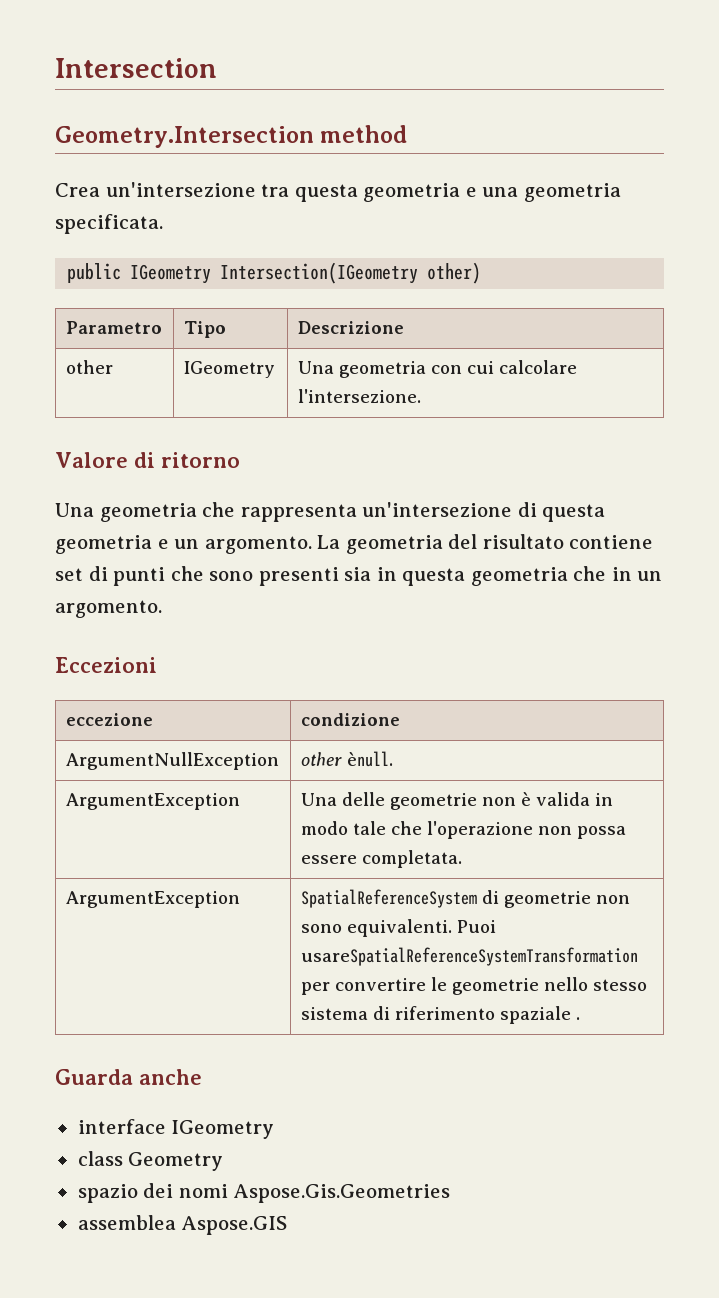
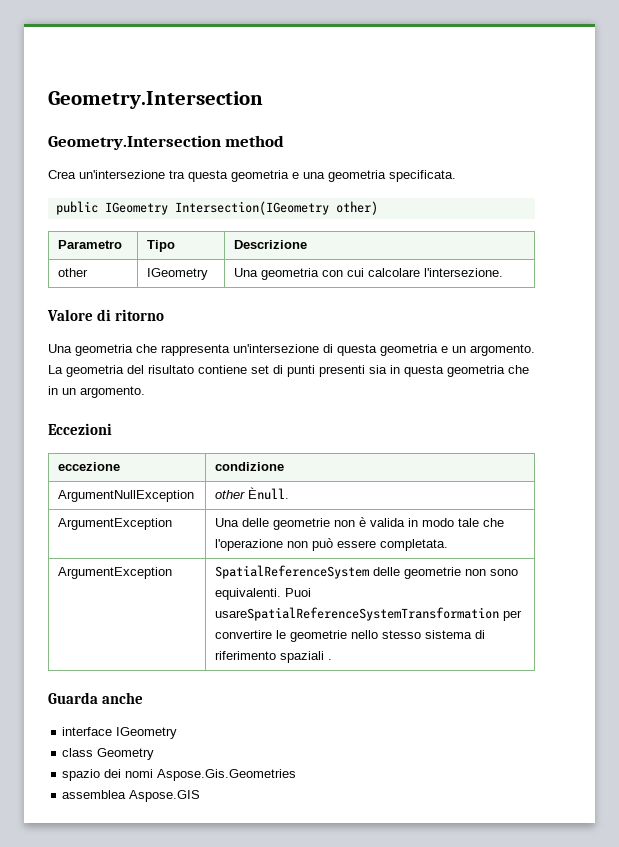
[55,58,217,78] Intersection -> [48,91,263,109] Geometry.Intersection
[170,566,254,581] che sono -> (315, 371) none
[346,751,393,767] ènull. -> [248,487,290,500] Ènull.
[576,826,626,839] possa -> [312,538,334,551] può
[481,890,499,904] di -> [373,567,401,576] delle
[499,1006,571,1024] spaziale -> [280,651,325,663] spaziali

